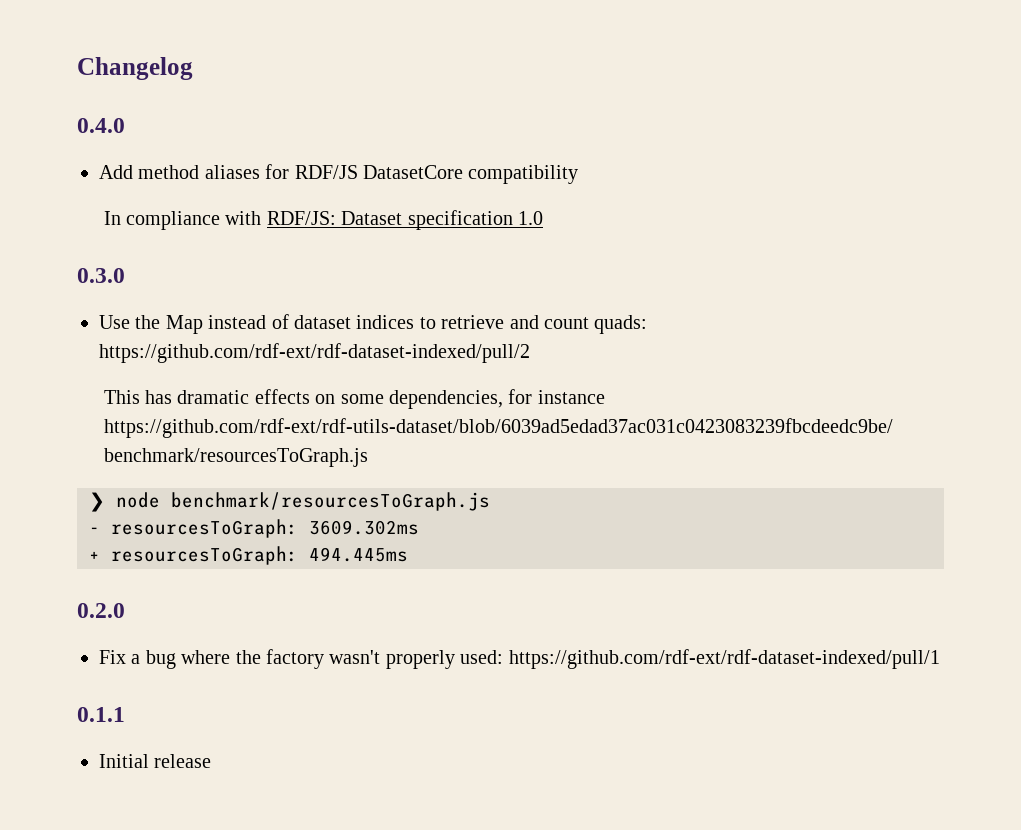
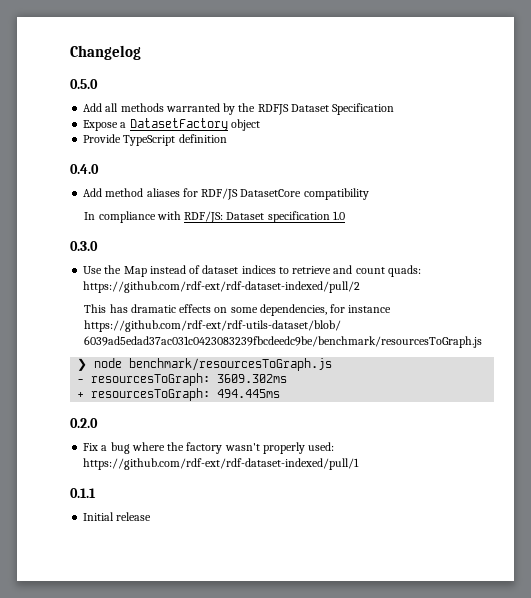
(193, 68) none -> [70,79,98,89] [83,103,395,115] [83,118,260,131] [83,134,227,146] // 0.5.0 // Add all methods warranted by the RDFJS Dataset Specification // Expose a DatasetFactory object // Provide TypeScript definition

